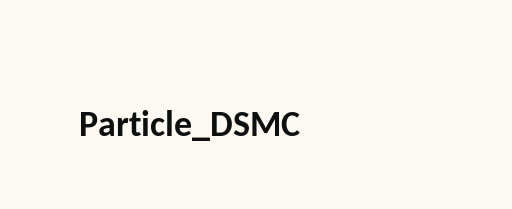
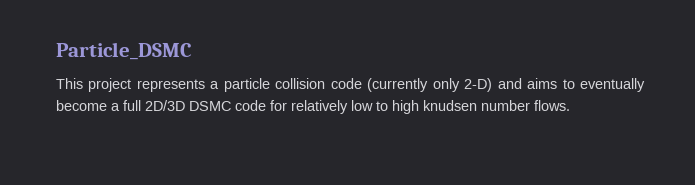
(300, 125) none -> [56,78,645,92] [56,100,570,114] // This project represents a particle collision code (currently only 2-D) and aims to eventually become a full 2D/3D DSMC code for relatively low to high knudsen number flows.

